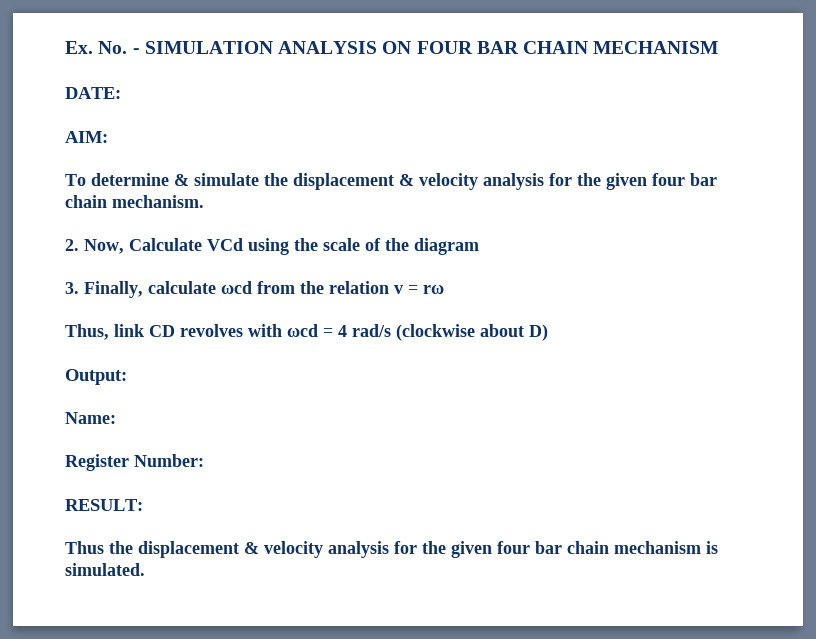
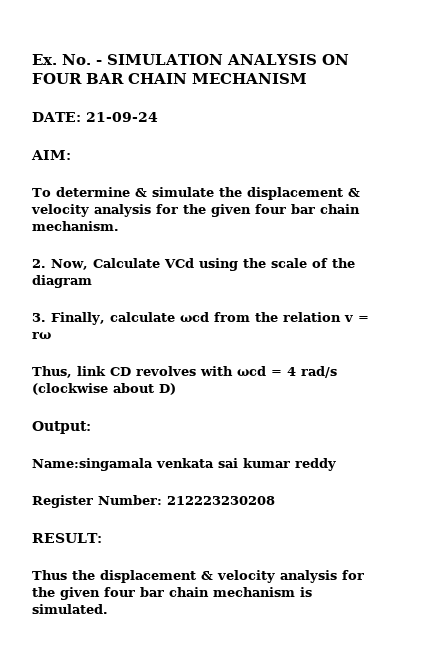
(121, 93) none -> [86,112,158,122] 21-09-24
[65,412,116,424] Name: -> [32,458,336,471] Name:singamala venkata sai kumar reddy
(204, 460) none -> [167,496,275,505] 212223230208

